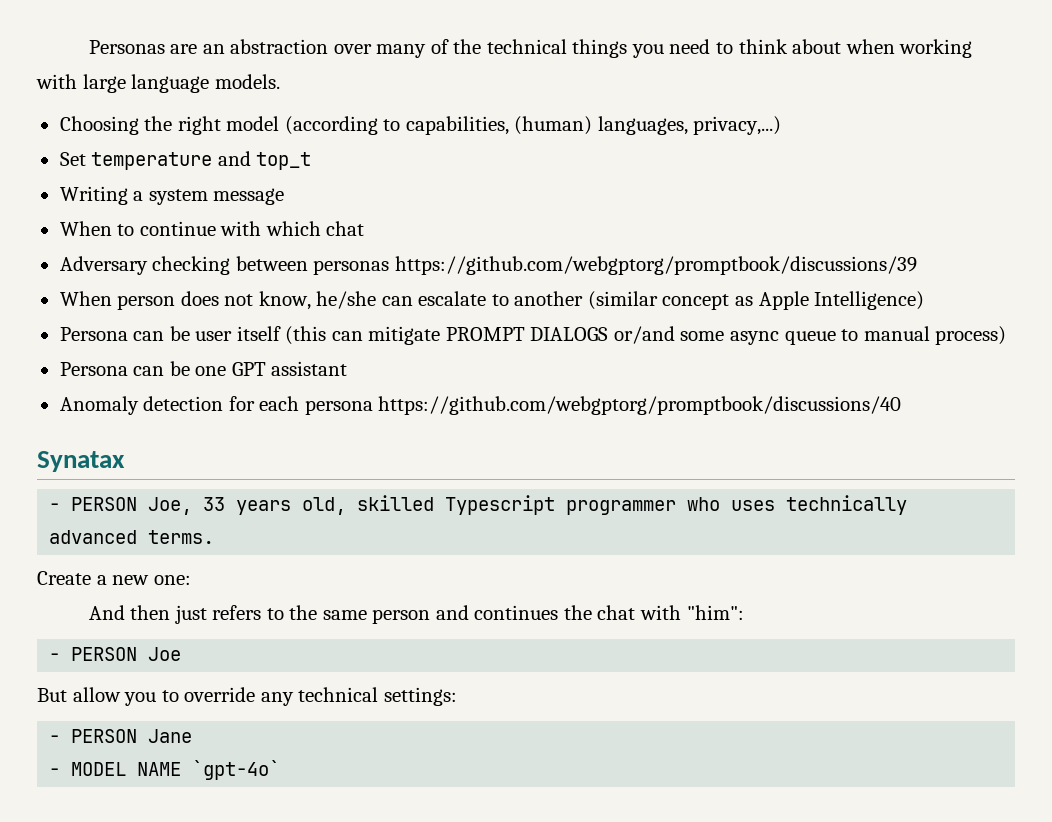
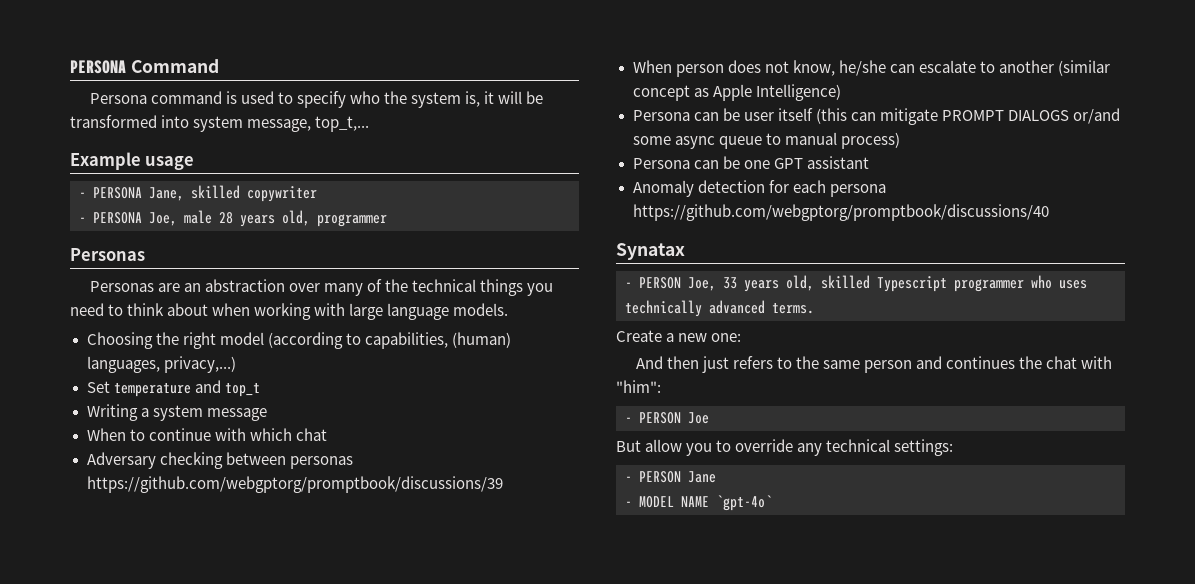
(88, 47) none -> [70,59,219,74] [89,91,544,108] [70,115,370,132] [70,152,195,170] [79,185,317,202] [79,210,387,227] [70,248,145,261] PERSONA Command // Persona command is used to specify who the system is, it will be transformed into system message, top_t,... // Example usage // - PERSONA Jane, skilled copywriter // - PERSONA Joe, male 28 years old, programmer // Personas //

